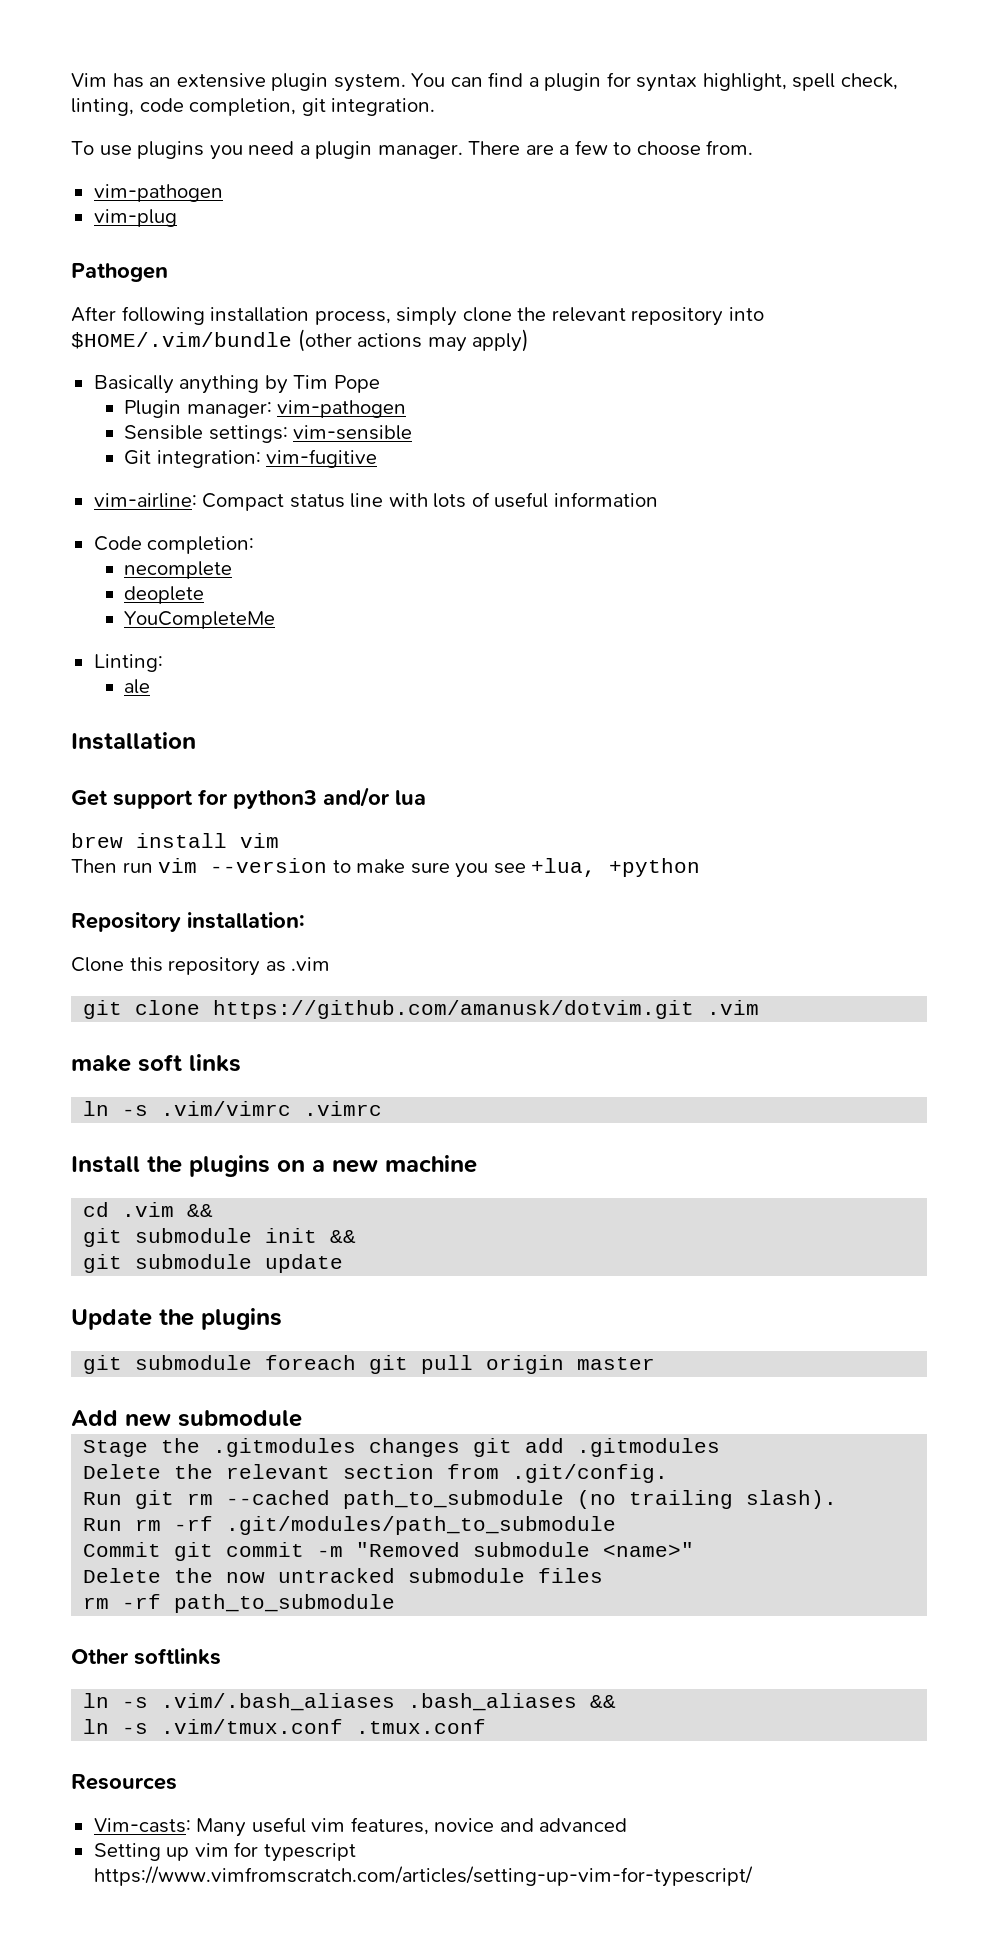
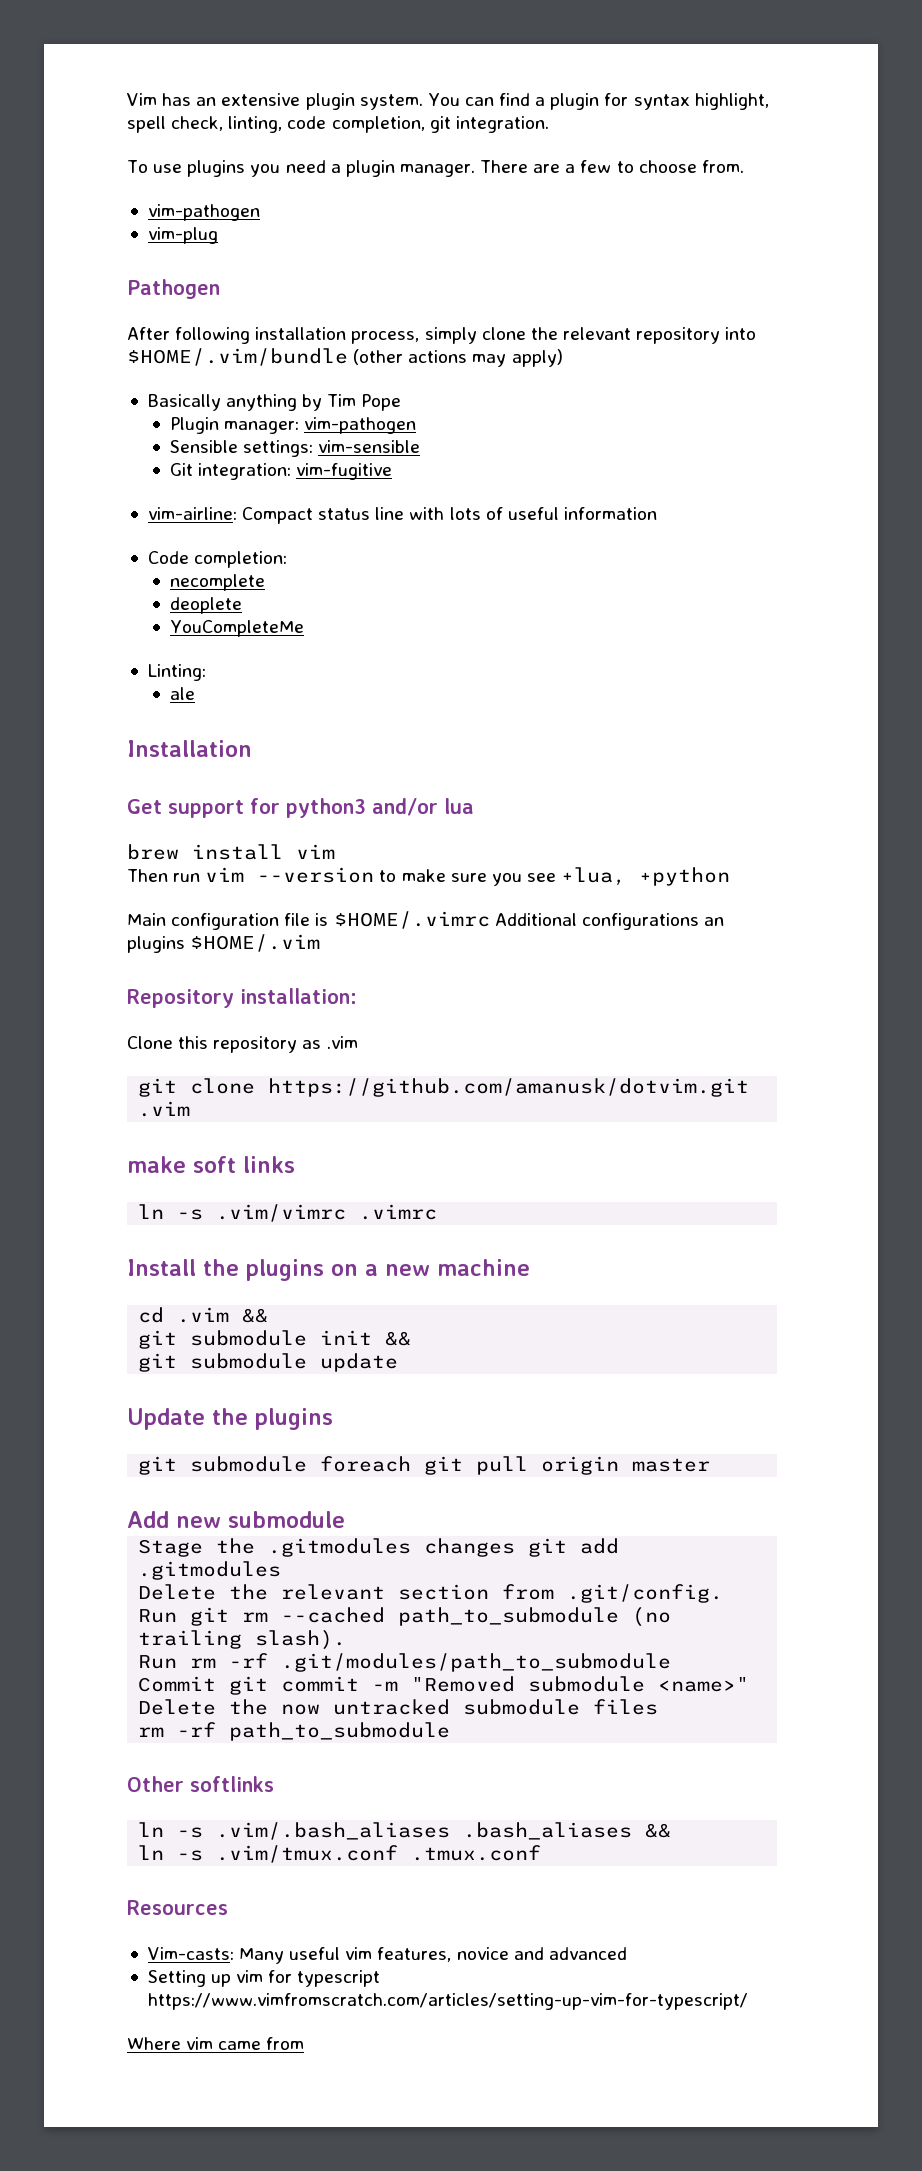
(701, 867) none -> [127,911,724,930] [127,934,321,953] // Main configuration file is $HOME/.vimrc Additional configurations an plugins $HOME/.vim
(753, 1876) none -> [127,2037,305,2050] // Where vim came from

